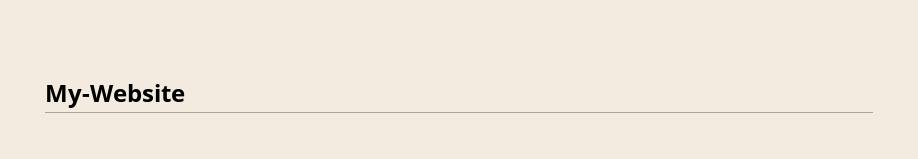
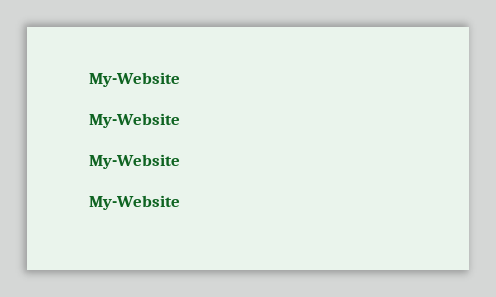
[45,84,185,108] My-Website -> [89,72,180,87] [89,113,180,128] [89,154,180,169] [89,195,180,210] My-Website // My-Website // My-Website // My-Website

